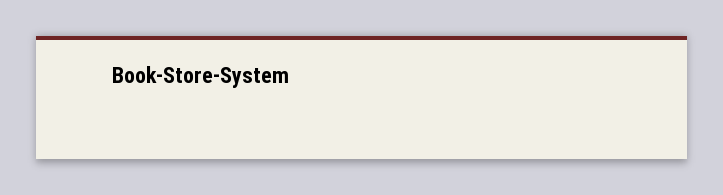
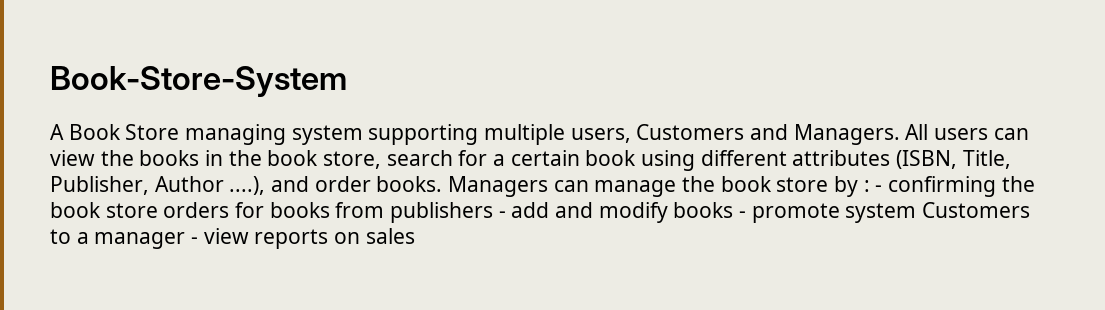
(289, 77) none -> [50,124,1029,145] [50,150,1011,171] [50,176,1035,197] [50,202,1031,223] [50,228,415,249] // A Book Store managing system supporting multiple users, Customers and Managers. All users can view the books in the book store, search for a certain book using different attributes (ISBN, Title, Publisher, Author ....), and order books. Managers can manage the book store by : - confirming the book store orders for books from publishers - add and modify books - promote system Customers to a manager - view reports on sales

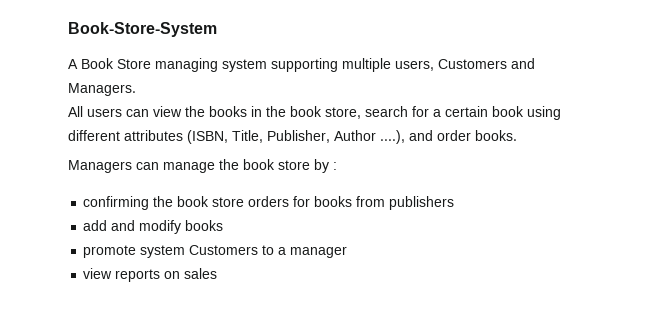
(900, 134) none -> (136, 89) //
(443, 184) none -> (517, 135) //
[875,185,883,192] - -> (337, 166) //
[498,211,506,218] - -> (455, 203) //
[739,211,747,218] - -> (224, 225) //
[191,237,199,244] - -> (348, 252) //

